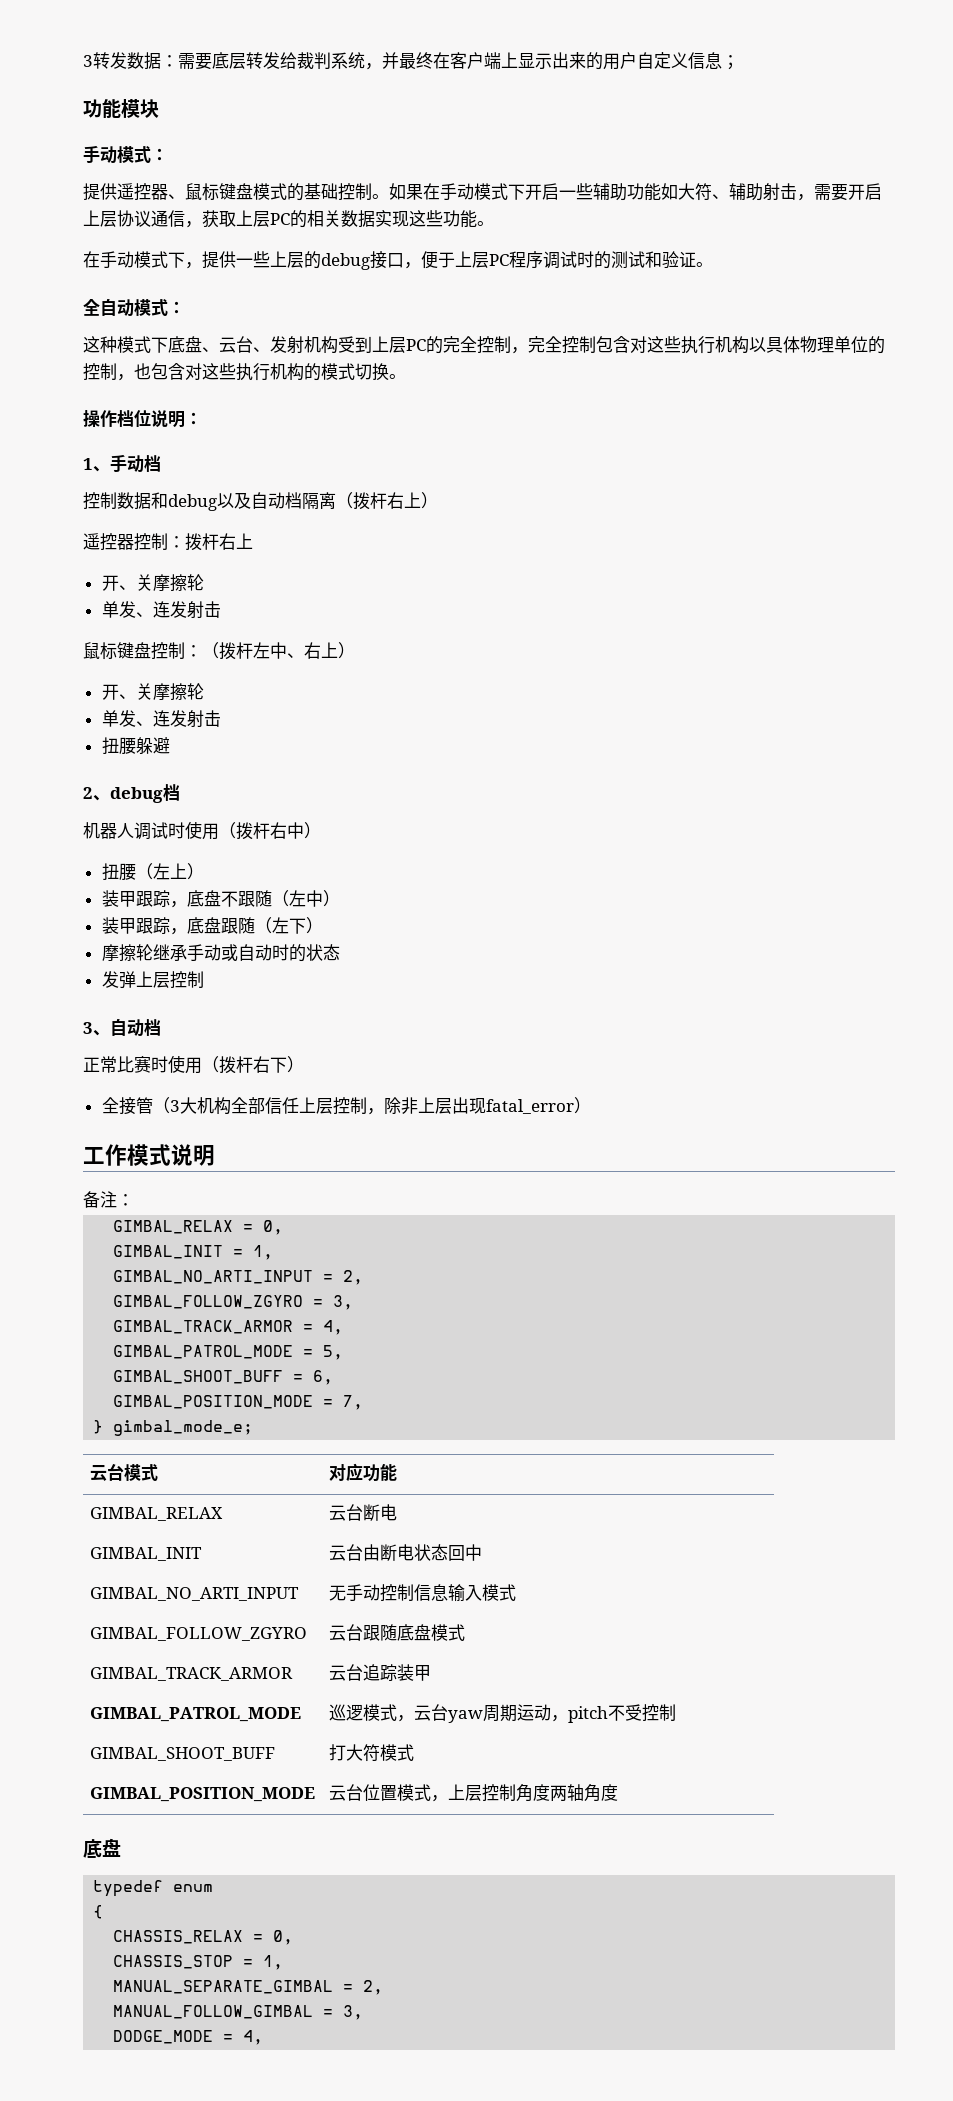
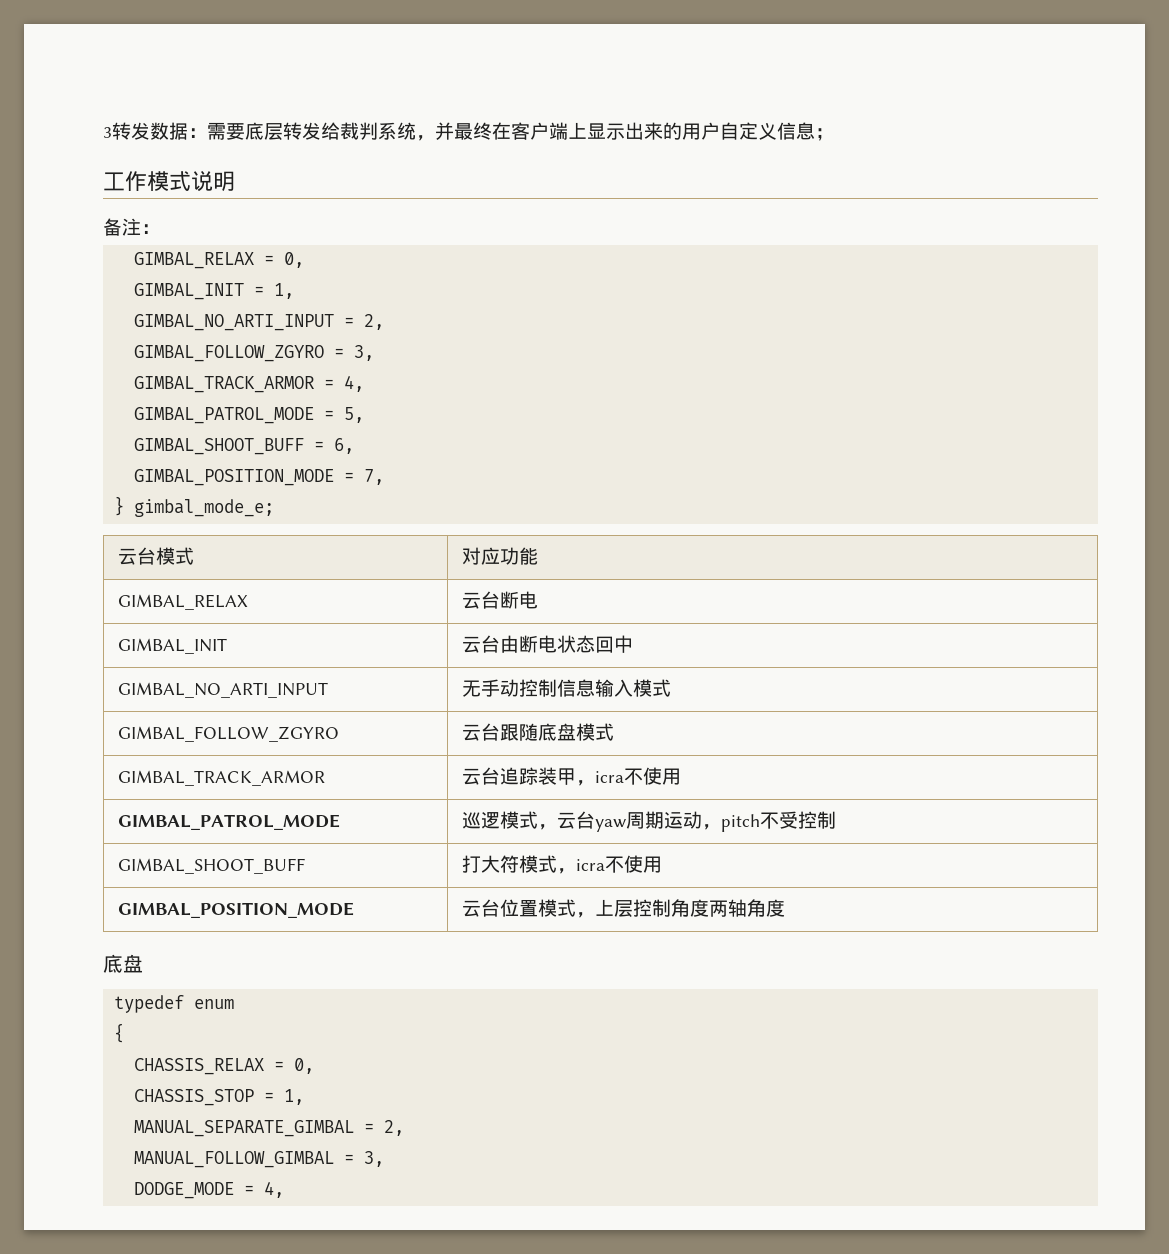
[83,99,159,118] [83,145,168,163] [83,183,882,201] [83,210,494,228] [83,251,713,270] [83,298,185,316] [83,336,885,354] [83,363,406,381] [83,410,202,428] [83,454,161,472] [83,492,438,511] [83,533,253,551] [101,574,204,592] [101,601,221,619] [83,642,355,660] [101,683,204,701] [101,710,221,728] [101,737,170,755] [83,784,180,803] [83,821,321,840] [101,863,204,881] [101,890,340,908] [101,917,323,935] [101,944,340,962] [101,971,204,989] [83,1018,161,1036] [83,1055,304,1074] [101,1097,591,1115] // 功能模块 // 手动模式： // 提供遥控器、鼠标键盘模式的基础控制。如果在手动模式下开启一些辅助功能如大符、辅助射击，需要开启上层协议通信，获取上层PC的相关数据实现这些功能。 // 在手动模式下，提供一些上层的debug接口，便于上层PC程序调试时的测试和验证。 // 全自动模式： // 这种模式下底盘、云台、发射机构受到上层PC的完全控制，完全控制包含对这些执行机构以具体物理单位的控制，也包含对这些执行机构的模式切换。 // 操作档位说明： // 1、手动档 // 控制数据和debug以及自动档隔离（拨杆右上） // 遥控器控制：拨杆右上 // 开、关摩擦轮 // 单发、连发射击 // 鼠标键盘控制：（拨杆左中、右上） // 开、关摩擦轮 // 单发、连发射击 // 扭腰躲避 // 2、debug档 // 机器人调试时使用（拨杆右中） // 扭腰（左上） // 装甲跟踪，底盘不跟随（左中） // 装甲跟踪，底盘跟随（左下） // 摩擦轮继承手动或自动时的状态 // 发弹上层控制 // 3、自动档 // 正常比赛时使用（拨杆右下） // 全接管（3大机构全部信任上层控制，除非上层出现fatal_error） -> (834, 134) none
(431, 1673) none -> [575,767,681,786] ，icra不使用
(414, 1752) none -> [556,855,662,874] ，icra不使用

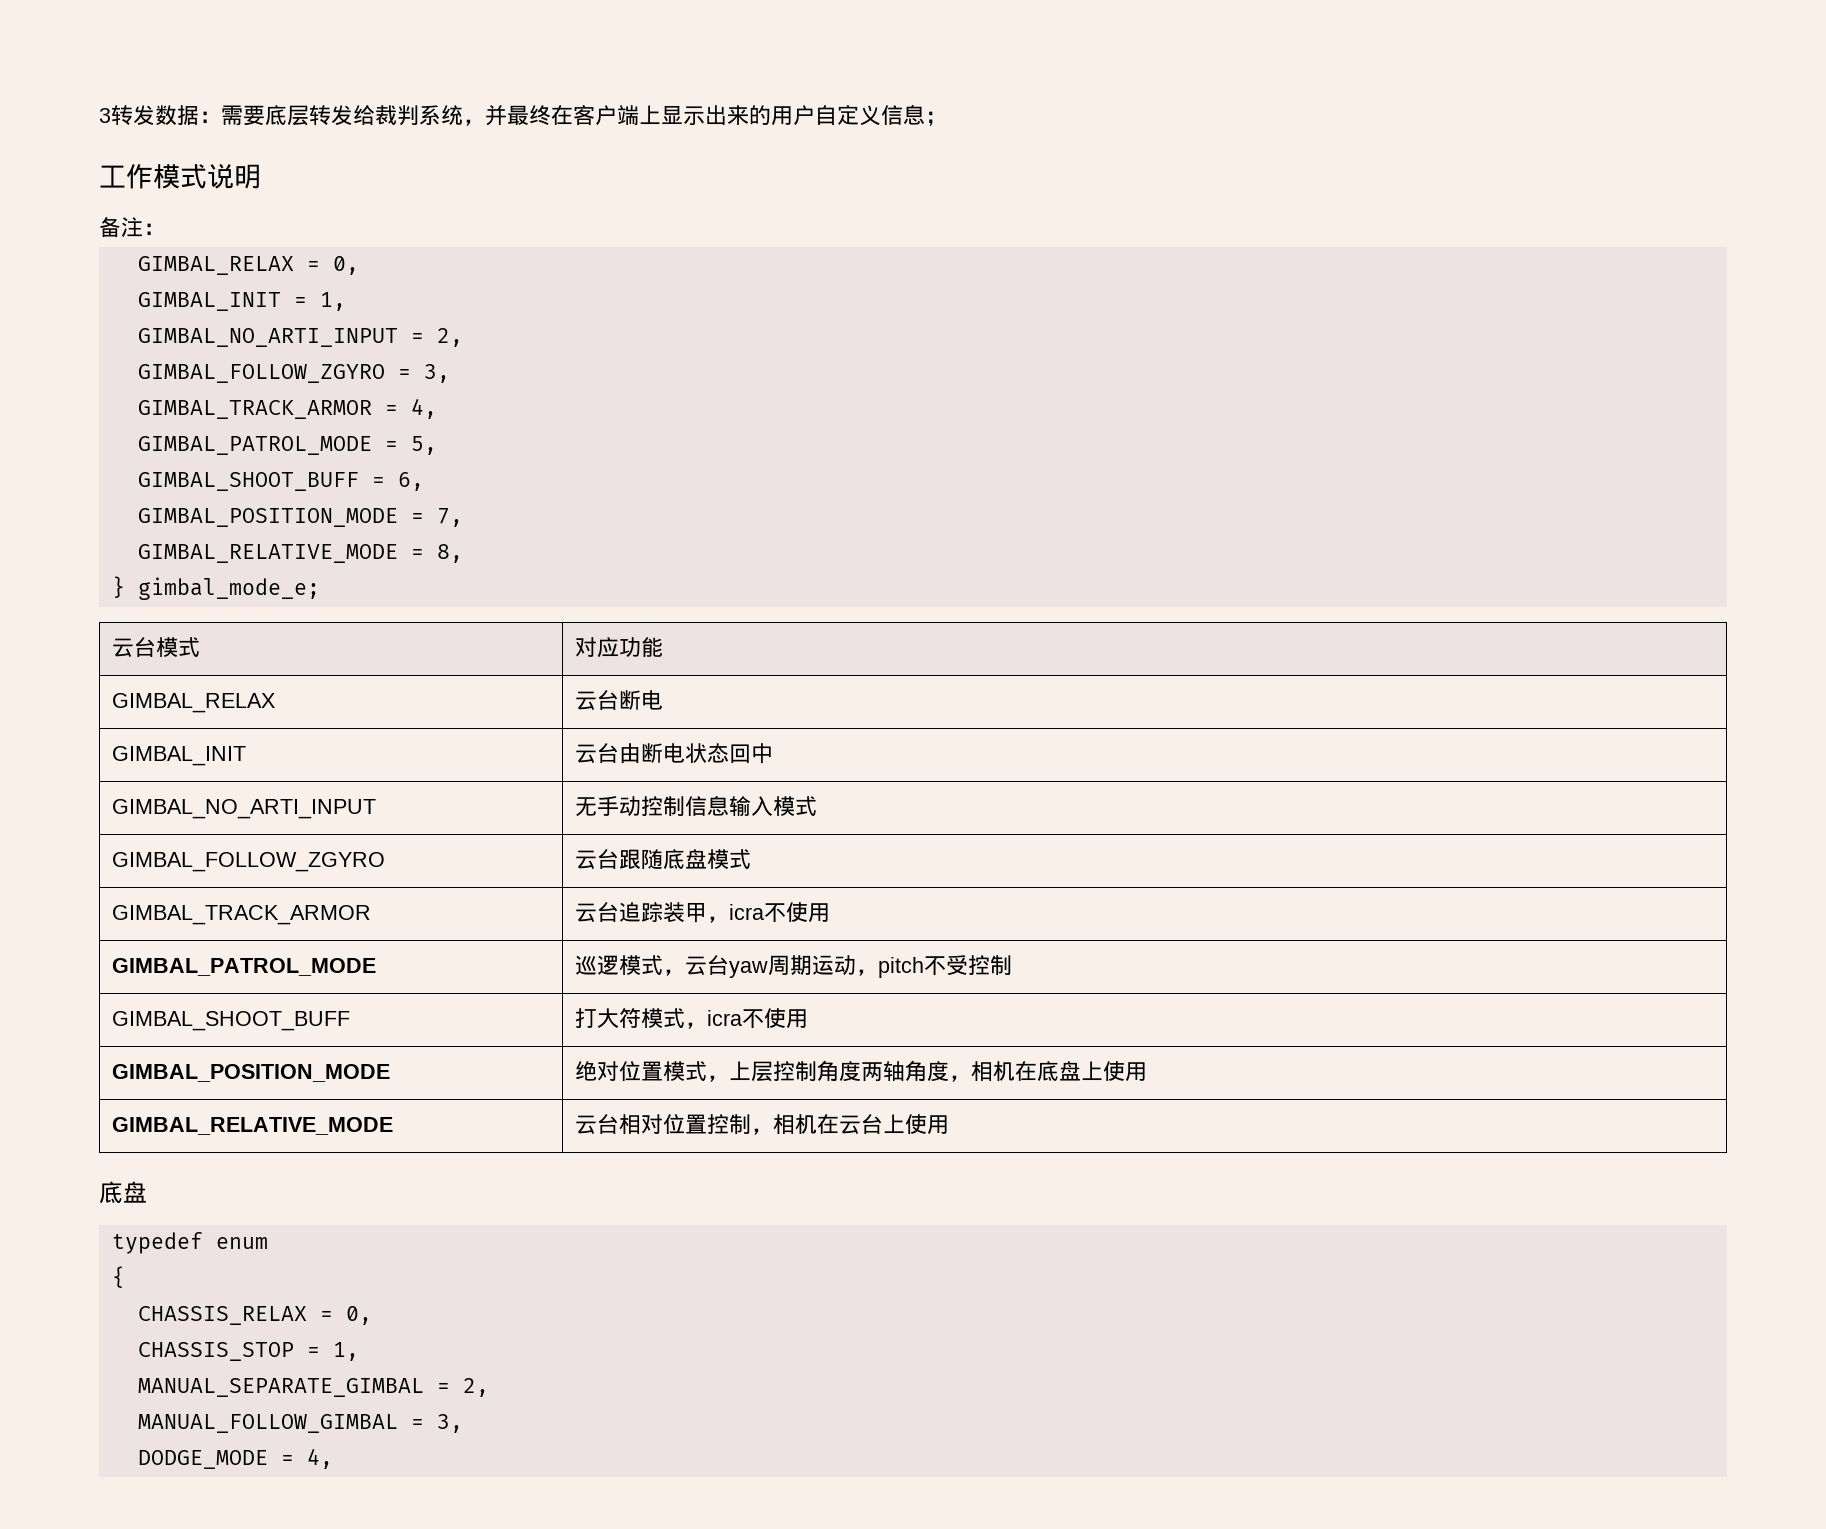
(385, 477) none -> [137,544,463,563] // GIMBAL_RELATIVE_MODE = 8,
[461,899,500,917] 云台 -> [574,1061,619,1081] 绝对
(785, 908) none -> [948,1061,1147,1082] [111,1117,393,1135] [574,1114,949,1135] ，相机在底盘上使用 // GIMBAL_RELATIVE_MODE | 云台相对位置控制，相机在云台上使用

